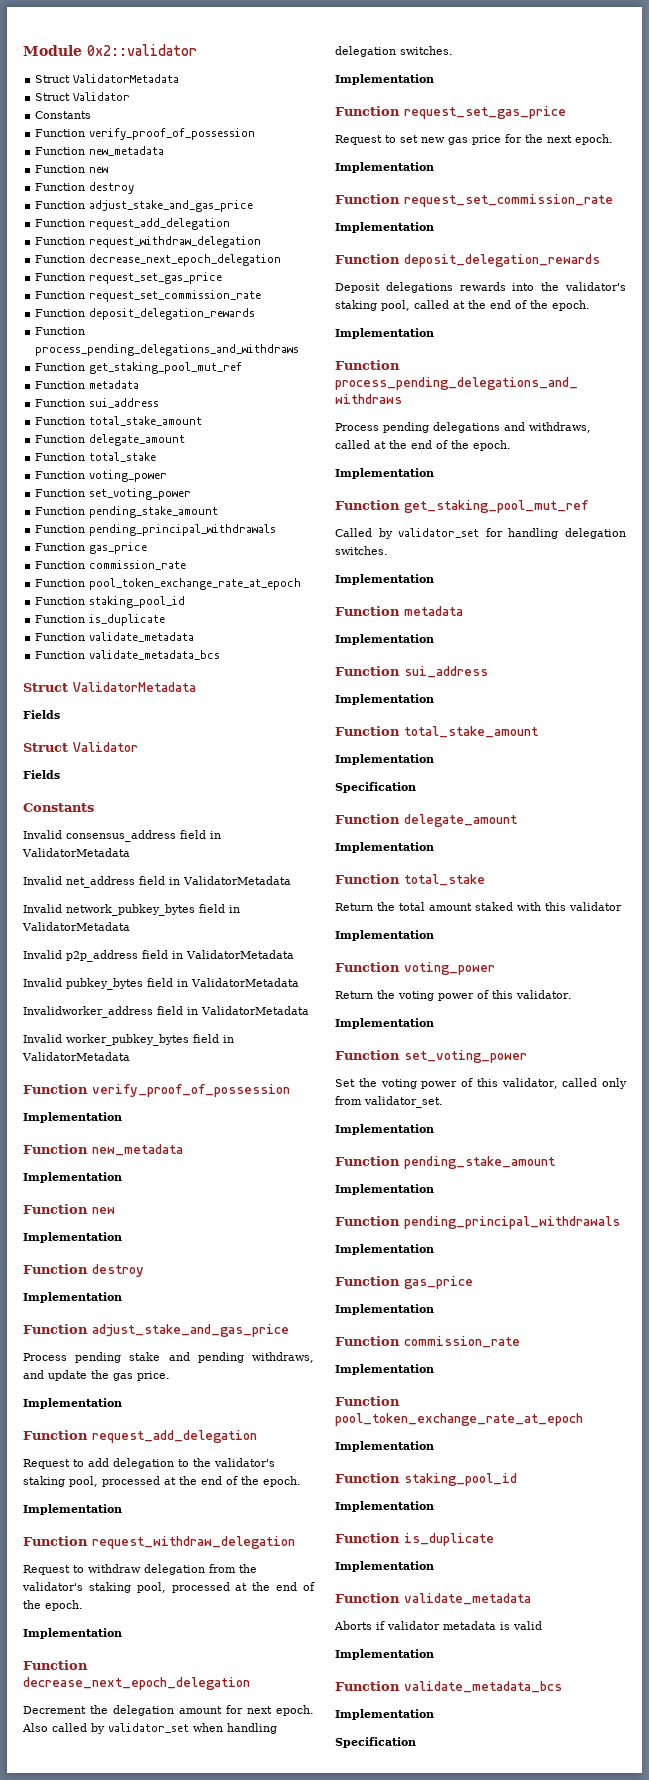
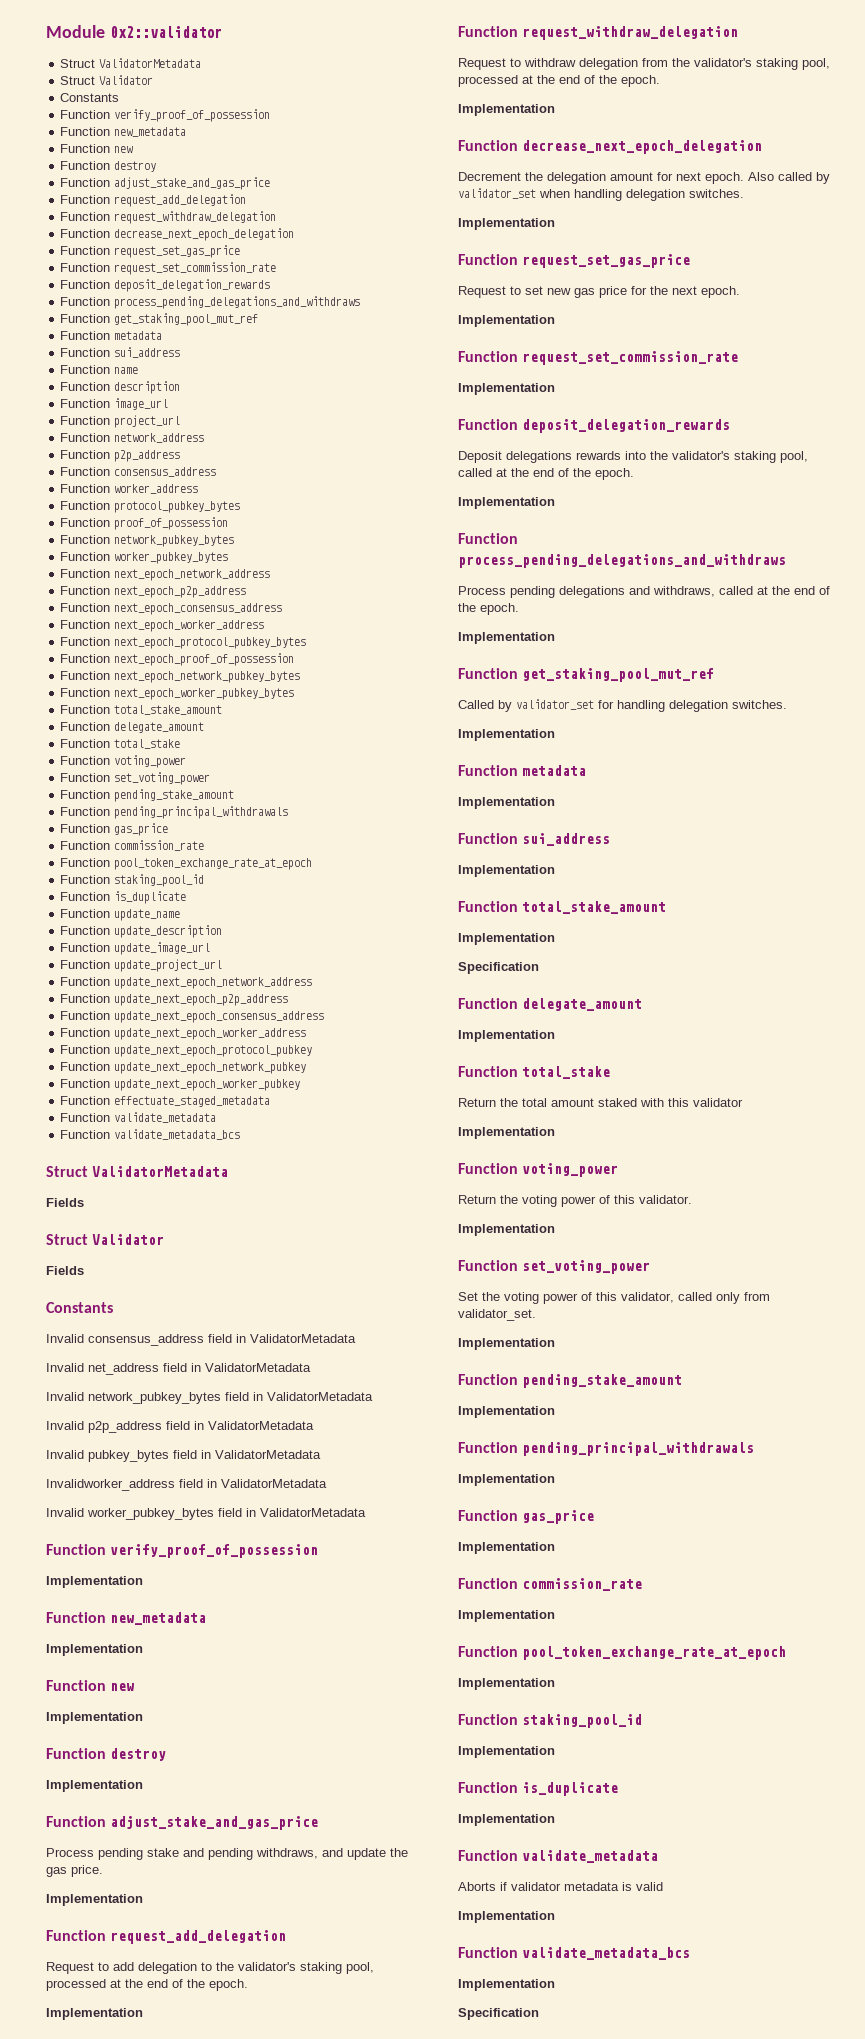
(160, 403) none -> [60,365,139,374] [60,381,181,394] [60,398,169,410] [60,415,181,428] [60,433,205,443] [60,450,181,462] [60,467,217,477] [60,484,199,494] [60,501,241,513] [60,517,229,530] [60,535,235,547] [60,552,229,564] [60,569,271,581] [60,586,247,598] [60,603,283,615] [60,620,265,632] [60,637,307,649] [60,653,295,666] [60,671,301,683] [60,688,295,700] // Function name // Function description // Function image_url // Function project_url // Function network_address // Function p2p_address // Function consensus_address // Function worker_address // Function protocol_pubkey_bytes // Function proof_of_possession // Function network_pubkey_bytes // Function worker_pubkey_bytes // Function next_epoch_network_address // Function next_epoch_p2p_address // Function next_epoch_consensus_address // Function next_epoch_worker_address // Function next_epoch_protocol_pubkey_bytes // Function next_epoch_proof_of_possession // Function next_epoch_network_pubkey_bytes // Function next_epoch_worker_pubkey_bytes
(166, 620) none -> [60,909,181,921] [60,925,223,938] [60,942,211,955] [60,959,223,972] [60,977,313,989] [60,994,289,1006] [60,1011,325,1023] [60,1028,307,1040] [60,1045,313,1057] [60,1062,307,1074] [60,1079,301,1091] [60,1096,271,1107] // Function update_name // Function update_description // Function update_image_url // Function update_project_url // Function update_next_epoch_network_address // Function update_next_epoch_p2p_address // Function update_next_epoch_consensus_address // Function update_next_epoch_worker_address // Function update_next_epoch_protocol_pubkey // Function update_next_epoch_network_pubkey // Function update_next_epoch_worker_pubkey // Function effectuate_staged_metadata

